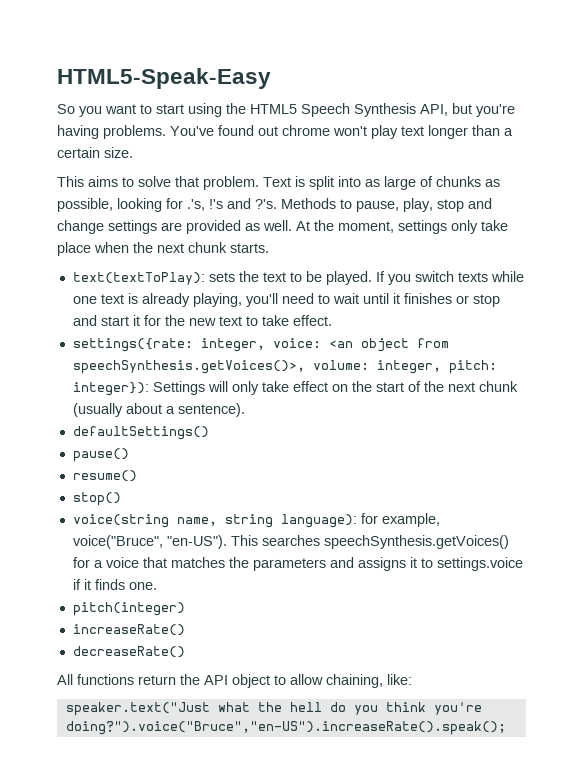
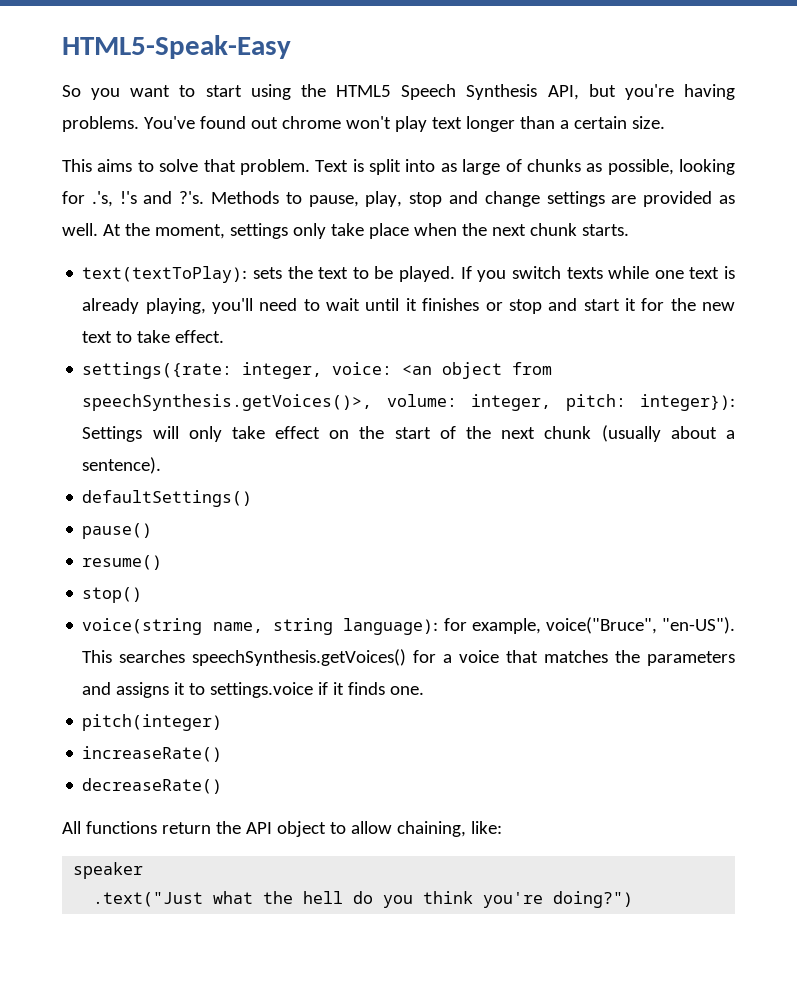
[65,702,210,716] speaker.text("Just -> [73,862,144,879] [93,892,204,907] speaker // .text("Just
[65,721,506,735] doing?").voice("Bruce","en-US").increaseRate().speak(); -> [553,891,634,908] doing?")

